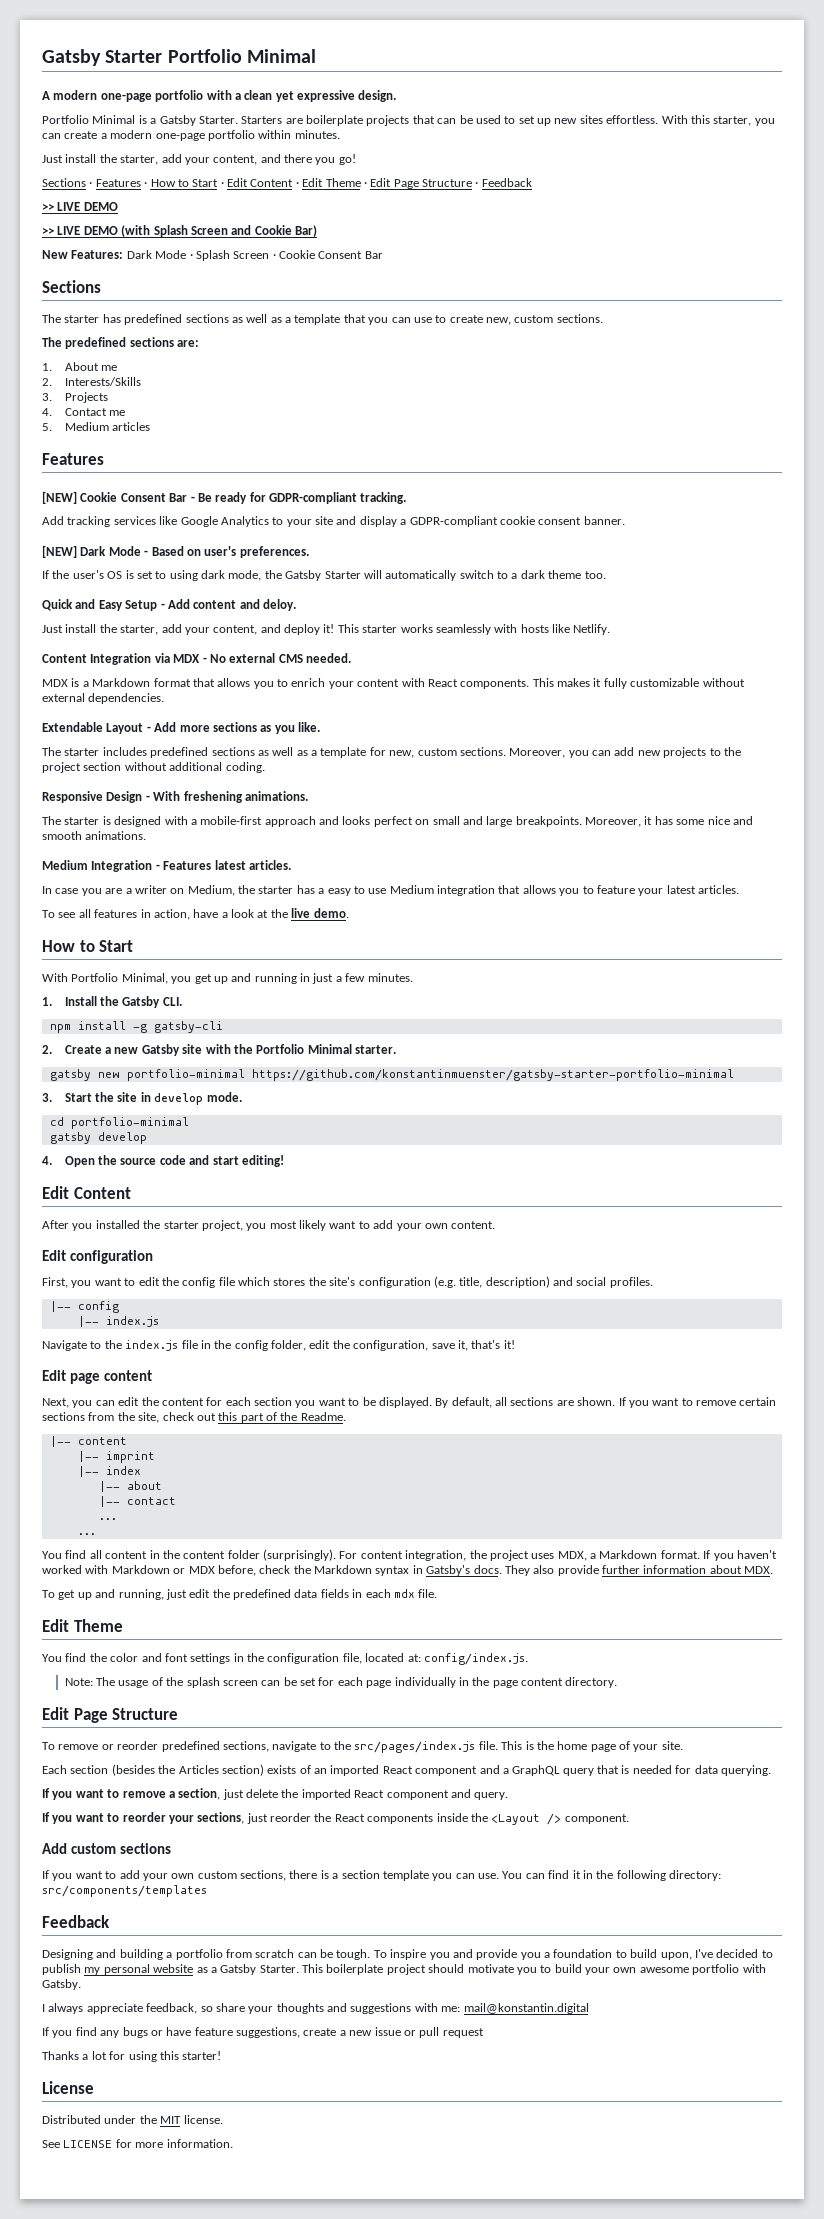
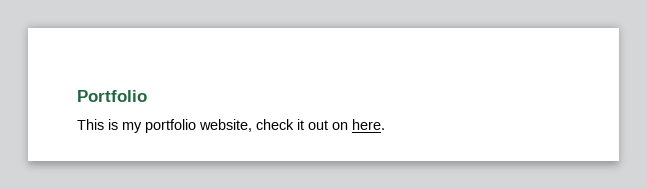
[42,49,316,66] [42,90,397,102] [42,115,775,126] [42,130,340,141] [42,154,356,165] [42,178,532,189] [42,202,118,211] [42,225,317,237] [42,250,383,261] [42,280,101,293] [42,314,603,325] [42,337,200,349] [42,362,118,371] [42,377,141,386] [42,392,108,403] [42,408,126,416] [42,422,151,431] [42,453,104,465] [42,491,407,504] [42,516,625,527] [42,545,309,558] [42,570,606,581] [42,599,296,611] [42,624,611,635] [42,653,351,665] [42,678,745,689] [42,693,165,704] [42,722,320,734] [42,747,741,758] [42,762,265,773] [42,791,308,803] [42,816,753,827] [42,831,147,840] [42,860,291,872] [42,885,739,896] [42,908,349,920] [42,940,134,952] [42,973,413,984] [42,996,182,1008] [49,1021,223,1033] [42,1044,397,1056] [49,1069,734,1081] [42,1092,242,1105] [49,1117,189,1129] [49,1132,147,1144] [42,1155,284,1167] [42,1186,131,1199] [42,1220,496,1231] [42,1250,153,1264] [42,1276,653,1288] [49,1301,119,1313] [77,1316,159,1327] [42,1340,515,1351] [42,1370,152,1384] [42,1397,777,1408] [42,1412,346,1423] [49,1436,127,1447] [77,1451,155,1463] [77,1466,141,1477] [98,1481,162,1492] [98,1496,176,1507] [98,1518,117,1520] [77,1533,96,1535] [42,1549,777,1561] [42,1565,774,1576] [42,1589,438,1600] [42,1619,123,1632] [42,1653,528,1665] [64,1677,618,1688] [42,1707,179,1723] [42,1741,683,1753] [42,1764,771,1776] [42,1788,509,1800] [42,1812,629,1825] [42,1843,171,1854] [42,1870,721,1881] [42,1885,207,1897] [42,1915,110,1928] [42,1949,773,1960] [42,1964,766,1975] [42,1979,81,1990] [42,2003,589,2014] [42,2027,484,2038] [42,2051,222,2062] [42,2081,94,2094] [42,2115,223,2124] [42,2139,233,2148] Gatsby Starter Portfolio Minimal // A modern one-page portfolio with a clean yet expressive design. // Portfolio Minimal is a Gatsby Starter. Starters are boilerplate projects that can be used to set up new sites effortless. With this starter, you can create a modern one-page portfolio within minutes. // Just install the starter, add your content, and there you go! // Sections · Features · How to Start · Edit Content · Edit Theme · Edit Page Structure · Feedback // >> LIVE DEMO // >> LIVE DEMO (with Splash Screen and Cookie Bar) // New Features: Dark Mode · Splash Screen · Cookie Consent Bar // Sections // The starter has predefined sections as well as a template that you can use to create new, custom sections. // The predefined sections are: // 1. About me // 2. Interests/Skills // 3. Projects // 4. Contact me // 5. Medium articles // Features // [NEW] Cookie Consent Bar - Be ready for GDPR-compliant tracking. // Add tracking services like Google Analytics to your site and display a GDPR-compliant cookie consent banner. // [NEW] Dark Mode - Based on user's preferences. // If the user's OS is set to using dark mode, the Gatsby Starter will automatically switch to a dark theme too. // Quick and Easy Setup - Add content and deloy. // Just install the starter, add your content, and deploy it! This starter works seamlessly with hosts like Netlify. // Content Integration via MDX - No external CMS needed. // MDX is a Markdown format that allows you to enrich your content with React components. This makes it fully customizable without external dependencies. // Extendable Layout - Add more sections as you like. // The starter includes predefined sections as well as a template for new, custom sections. Moreover, you can add new projects to the project section without additional coding. // Responsive Design - With freshening animations. // The starter is designed with a mobile-first approach and looks perfect on small and large breakpoints. Moreover, it has some nice and smooth animations. // Medium Integration - Features latest articles. // In case you are a writer on Medium, the starter has a easy to use Medium integration that allows you to feature your latest articles. // To see all features in action, have a look at the live demo. // How to Start // With Portfolio Minimal, you get up and running in just a few minutes. // 1. Install the Gatsby CLI. // npm install -g gatsby-cli // 2. Create a new Gatsby site with the Portfolio Minimal starter. // gatsby new portfolio-minimal https://github.com/konstantinmuenster/gatsby-starter-portfolio-minimal // 3. Start the site in develop mode. // cd portfolio-minimal // gatsby develop // 4. Open the source code and start editing! // Edit Content // After you installed the starter project, you most likely want to add your own content. // Edit configuration // First, you want to edit the config file which stores the site's configuration (e.g. title, description) and social profiles. // |-- config // |-- index.js // Navigate to the index.js file in the config folder, edit the configuration, save it, that's it! // Edit page content // Next, you can edit the content for each section you want to be displayed. By default, all sections are shown. If you want to remove certain sections from the site, check out this part of the Readme. // |-- content // |-- imprint // |-- index // |-- about // |-- contact // ... // ... // You find all content in the content folder (surprisingly). For content integration, the project uses MDX, a Markdown format. If you haven't worked with Markdown or MDX before, check the Markdown syntax in Gatsby's docs. They also provide further information about MDX. // To get up and running, just edit the predefined data fields in each mdx file. // Edit Theme // You find the color and font settings in the configuration file, located at: config/index.js. // Note: The usage of the splash screen can be set for each page individually in the page content directory. // Edit Page Structure // To remove or reorder predefined sections, navigate to the src/pages/index.js file. This is the home page of your site. // Each section (besides the Articles section) exists of an imported React component and a GraphQL query that is needed for data querying. // If you want to remove a section, just delete the imported React component and query. // If you want to reorder your sections, just reorder the React components inside the <Layout /> component. // Add custom sections // If you want to add your own custom sections, there is a section template you can use. You can find it in the following directory: src/components/templates // Feedback // Designing and building a portfolio from scratch can be tough. To inspire you and provide you a foundation to build upon, I've decided to publish my personal website as a Gatsby Starter. This boilerplate project should motivate you to build your own awesome portfolio with Gatsby. // I always appreciate feedback, so share your thoughts and suggestions with me: mail@konstantin.digital // If you find any bugs or have feature suggestions, create a new issue or pull request // Thanks a lot for using this starter! // License // Distributed under the MIT license. // See LICENSE for more information. -> [77,90,147,102] [77,119,385,133] Portfolio // This is my portfolio website, check it out on here.

